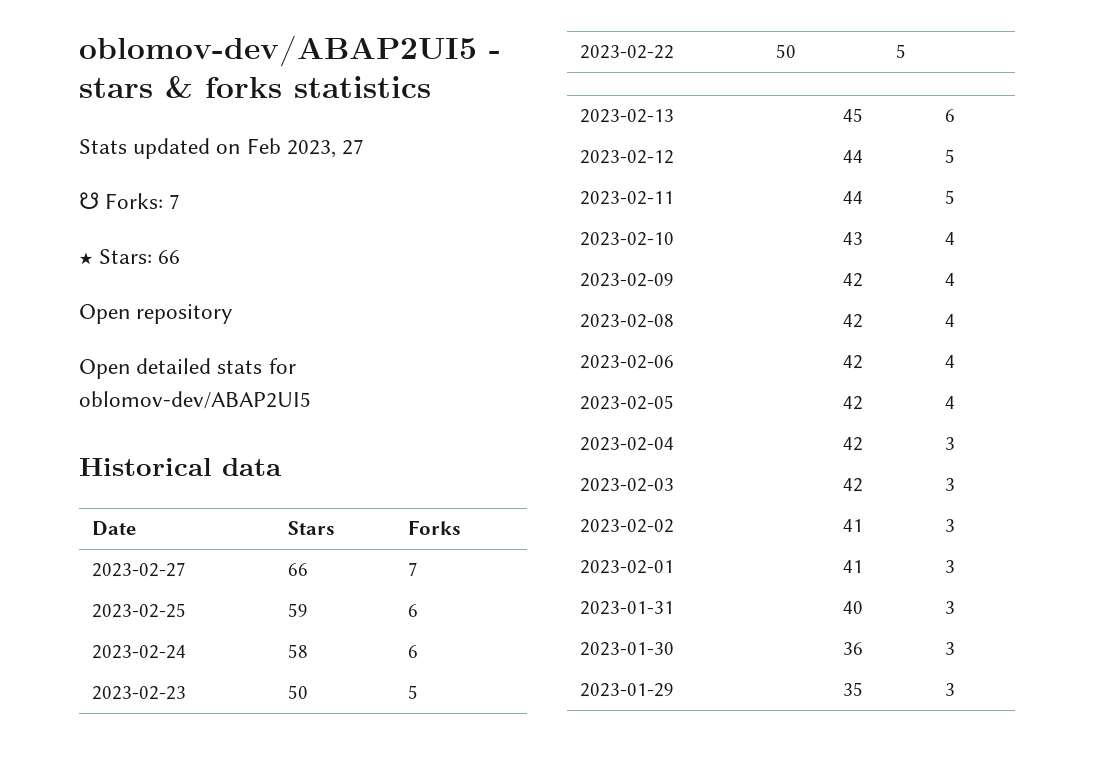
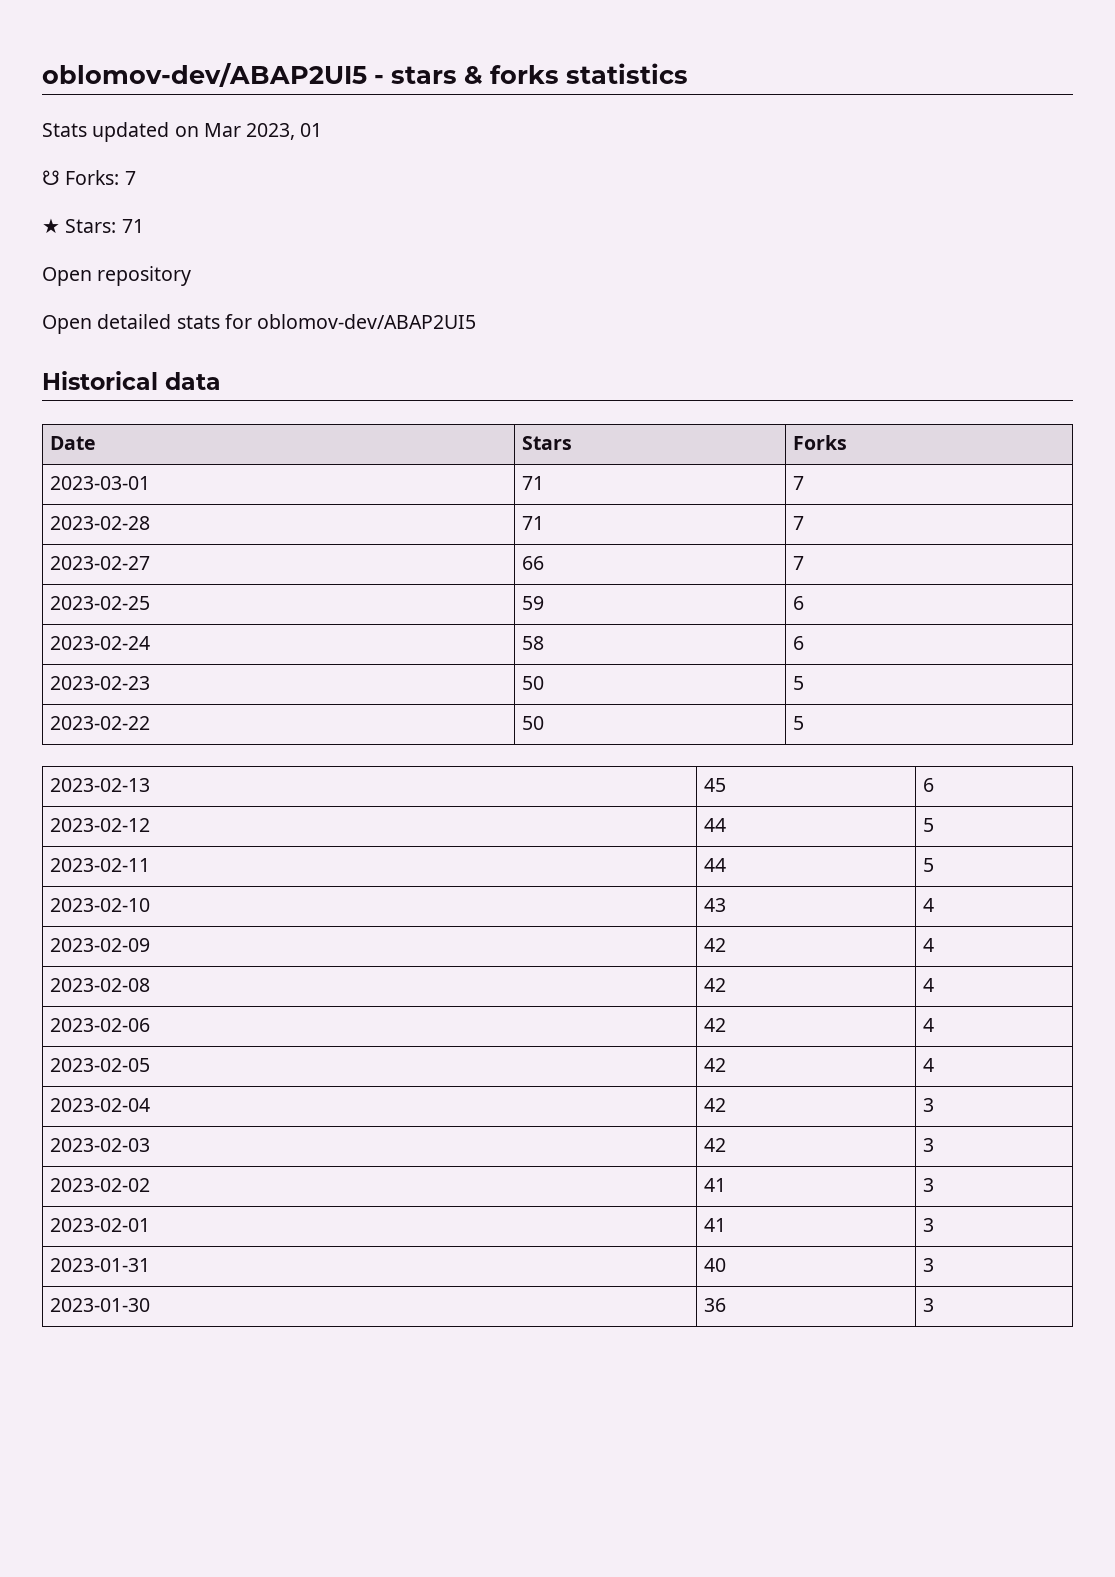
[246,138,365,158] Feb 2023, 27 -> [203,123,323,140] Mar 2023, 01
[158,250,181,264] 66 -> [121,219,144,233] 71
(462, 527) none -> [50,476,151,490] [522,476,545,490] [793,476,805,490] [50,516,151,530] [522,516,545,530] [793,516,805,530] // 2023-03-01 | 71 | 7 // 2023-02-28 | 71 | 7
[580,683,675,697] [843,682,864,696] [945,683,956,696] // 2023-01-29 | 35 | 3 -> (935, 1305) none

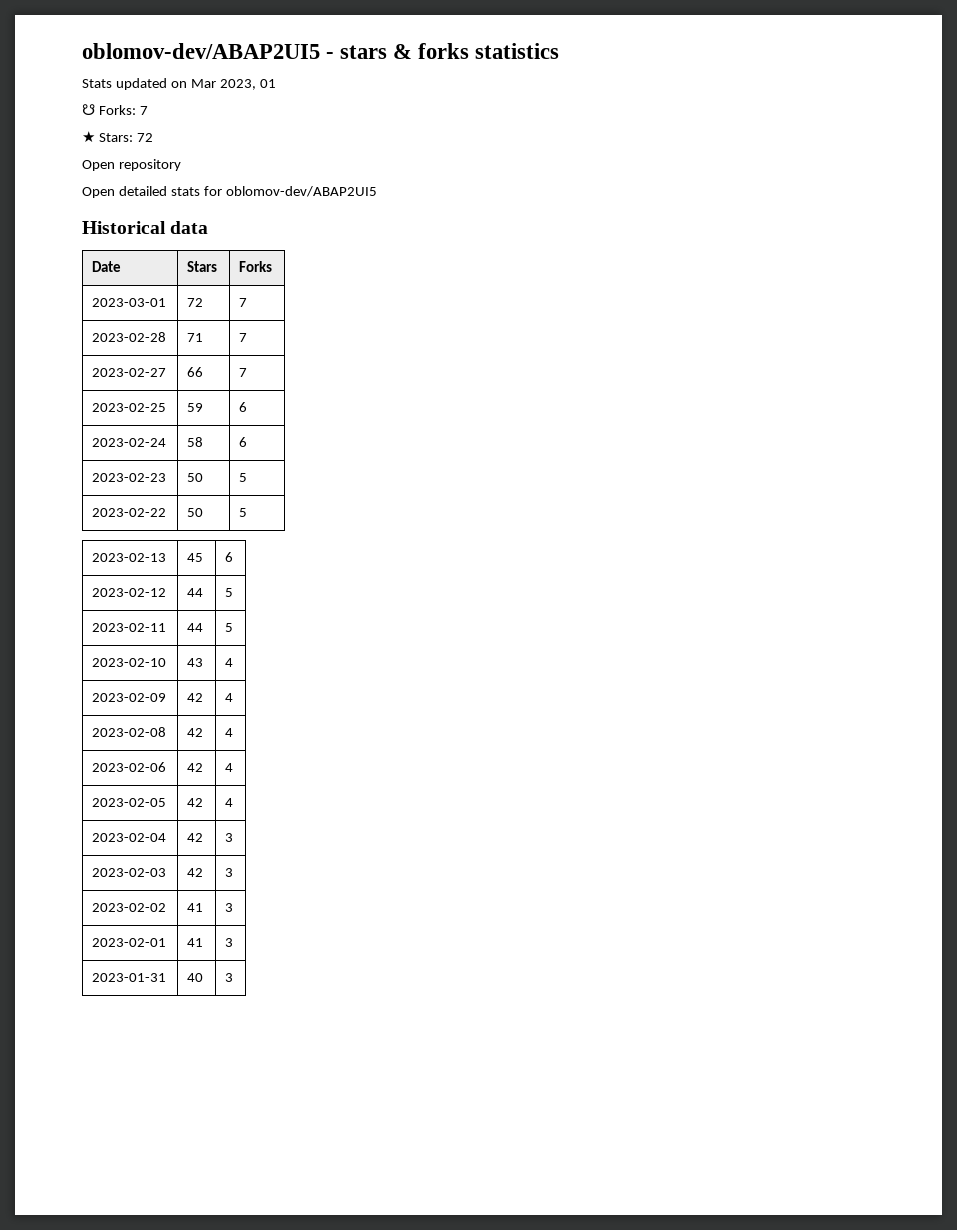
[121,219,144,233] 71 -> [136,133,153,142] 72
[522,476,545,490] 71 -> [187,298,204,307] 72
[50,1298,151,1312] [704,1298,727,1312] [923,1298,935,1312] // 2023-01-30 | 36 | 3 -> (234, 977) none

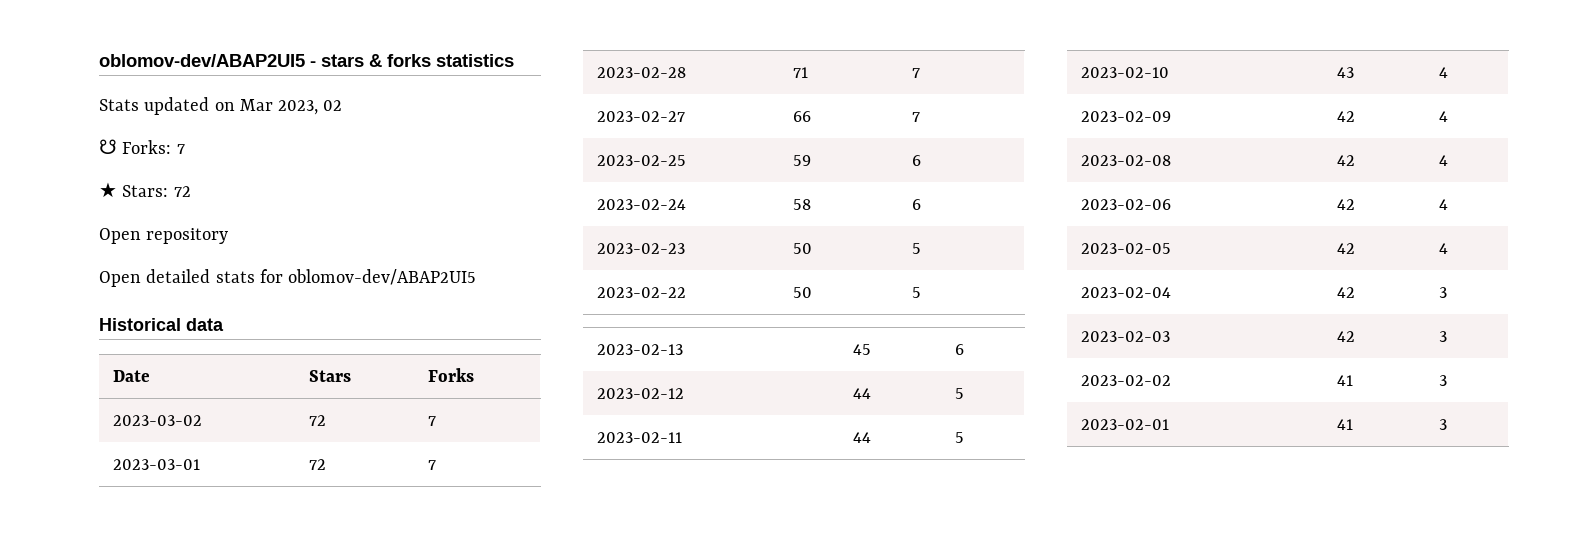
[259,79,276,88] 01 -> [323,100,343,111] 02
(273, 266) none -> [113,415,203,426] [309,415,327,426] [428,416,437,426] // 2023-03-02 | 72 | 7
[92,973,167,982] [187,973,204,982] [225,973,234,982] // 2023-01-31 | 40 | 3 -> (1448, 424) none

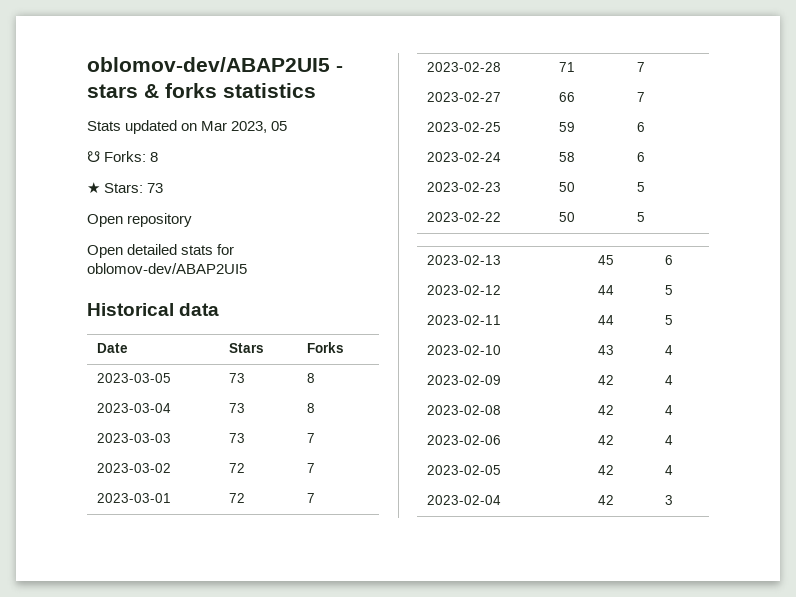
[323,100,343,111] 02 -> [271,121,288,131] 05
[176,144,185,154] 7 -> [150,152,159,162] 8
[173,186,191,197] 72 -> [147,183,164,193] 73
(475, 375) none -> [97,373,172,383] [229,373,246,383] [307,373,316,383] [97,403,172,413] [229,403,246,413] [307,403,316,413] [97,433,172,443] [229,433,246,443] [307,433,316,443] // 2023-03-05 | 73 | 8 // 2023-03-04 | 73 | 8 // 2023-03-03 | 73 | 7
[1081,331,1171,342] [1337,331,1356,342] [1439,331,1448,342] [1081,375,1172,386] [1337,375,1354,386] [1439,375,1448,386] [1081,419,1170,430] [1337,419,1354,430] [1439,419,1448,430] // 2023-02-03 | 42 | 3 // 2023-02-02 | 41 | 3 // 2023-02-01 | 41 | 3 -> (674, 500) none

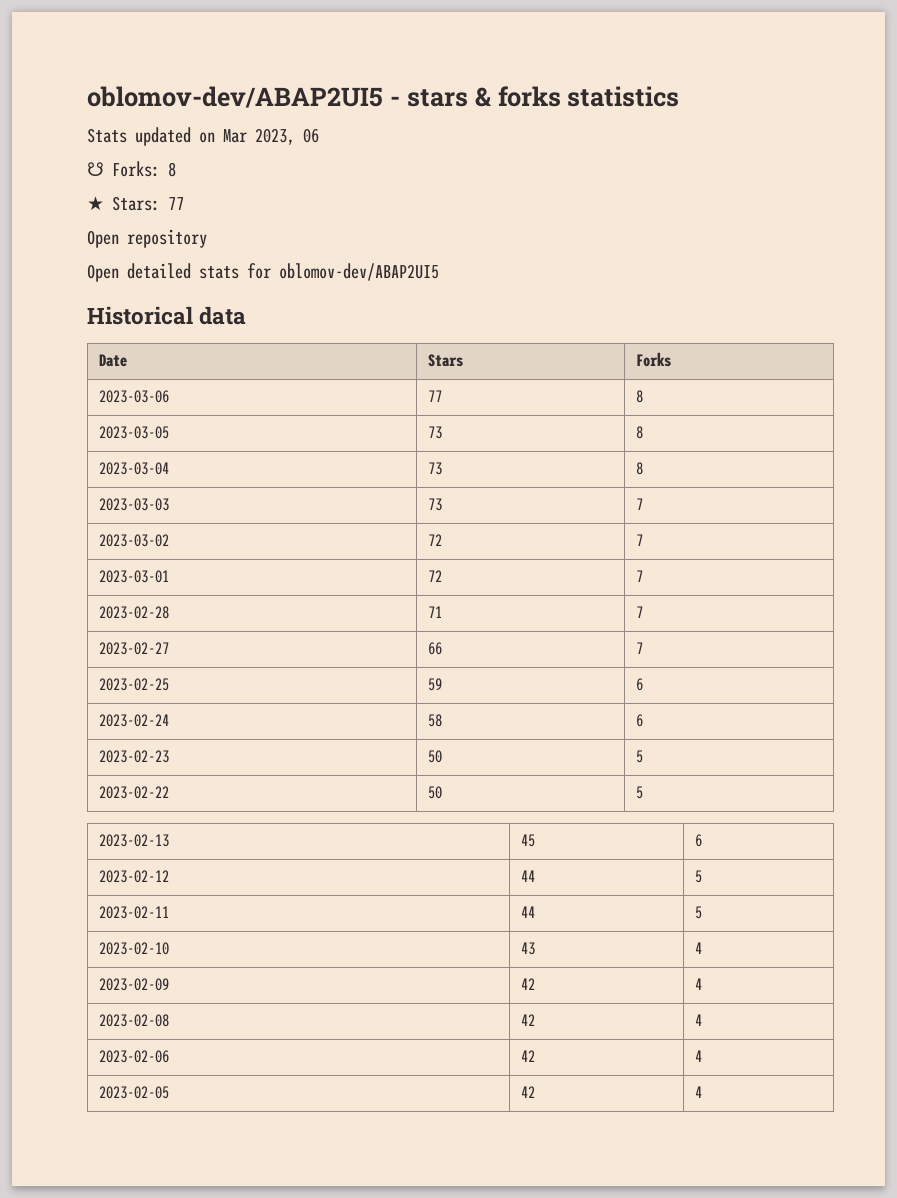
[271,121,288,131] 05 -> [303,128,319,143] 06
[147,183,164,193] 73 -> [168,197,184,210] 77
(345, 347) none -> [99,390,170,403] [428,390,443,402] [636,390,644,403] // 2023-03-06 | 77 | 8
[427,495,502,505] [598,495,615,505] [665,495,674,505] // 2023-02-04 | 42 | 3 -> (703, 1092) none

